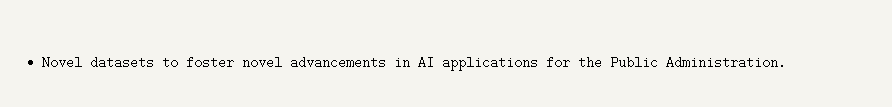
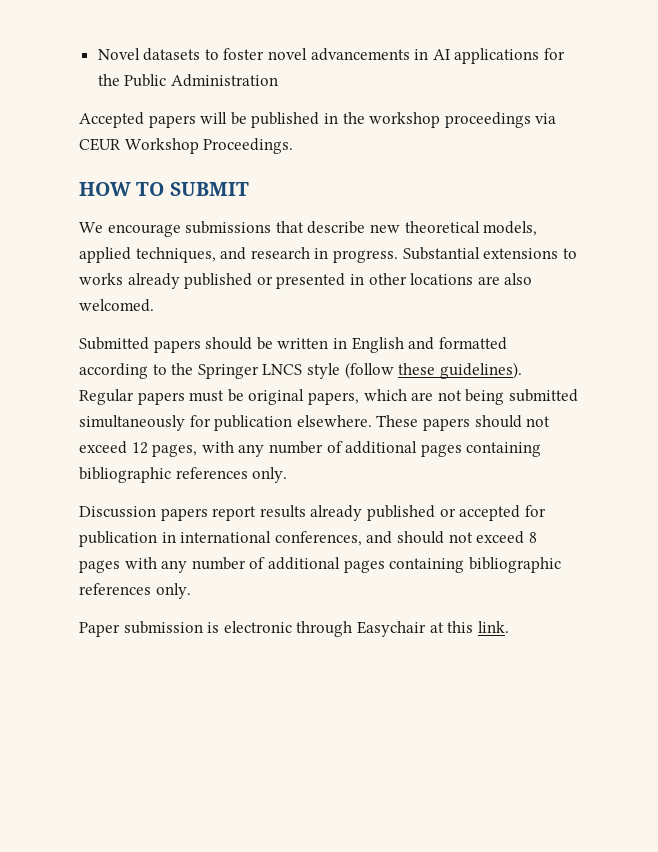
[666,56,787,69] Administration. -> [170,74,278,87] [79,112,557,128] [79,138,294,154] [79,182,249,196] [79,221,538,237] [79,247,577,263] [79,273,533,289] [79,299,154,312] [79,337,507,353] [79,362,522,379] [79,389,578,405] [79,415,551,431] [79,441,542,457] [79,467,288,483] [79,505,546,521] [79,531,537,547] [79,557,561,573] [79,583,191,599] [79,621,509,637] Administration // Accepted papers will be published in the workshop proceedings via CEUR Workshop Proceedings. // HOW TO SUBMIT // We encourage submissions that describe new theoretical models, applied techniques, and research in progress. Substantial extensions to works already published or presented in other locations are also welcomed. // Submitted papers should be written in English and formatted according to the Springer LNCS style (follow these guidelines). Regular papers must be original papers, which are not being submitted simultaneously for publication elsewhere. These papers should not exceed 12 pages, with any number of additional pages containing bibliographic references only. // Discussion papers report results already published or accepted for publication in international conferences, and should not exceed 8 pages with any number of additional pages containing bibliographic references only. // Paper submission is electronic through Easychair at this link.

